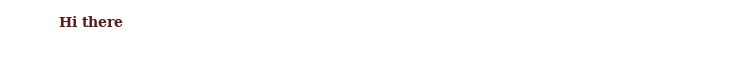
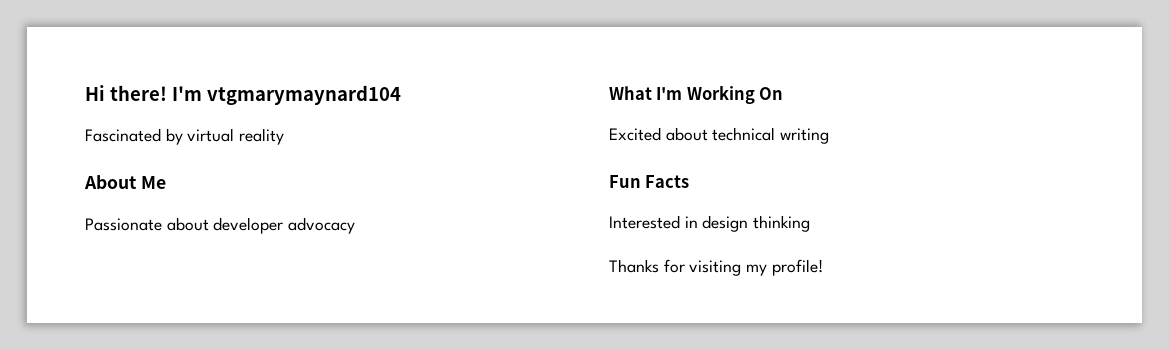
[82,16,123,27] there -> [109,85,401,105] [85,128,285,145] [84,175,166,189] [85,217,356,234] [609,86,784,104] [609,127,830,144] [609,175,690,188] [609,215,811,232] [609,259,823,276] there! I'm vtgmarymaynard104 // Fascinated by virtual reality // About Me // Passionate about developer advocacy // What I'm Working On // Excited about technical writing // Fun Facts // Interested in design thinking // Thanks for visiting my profile!

